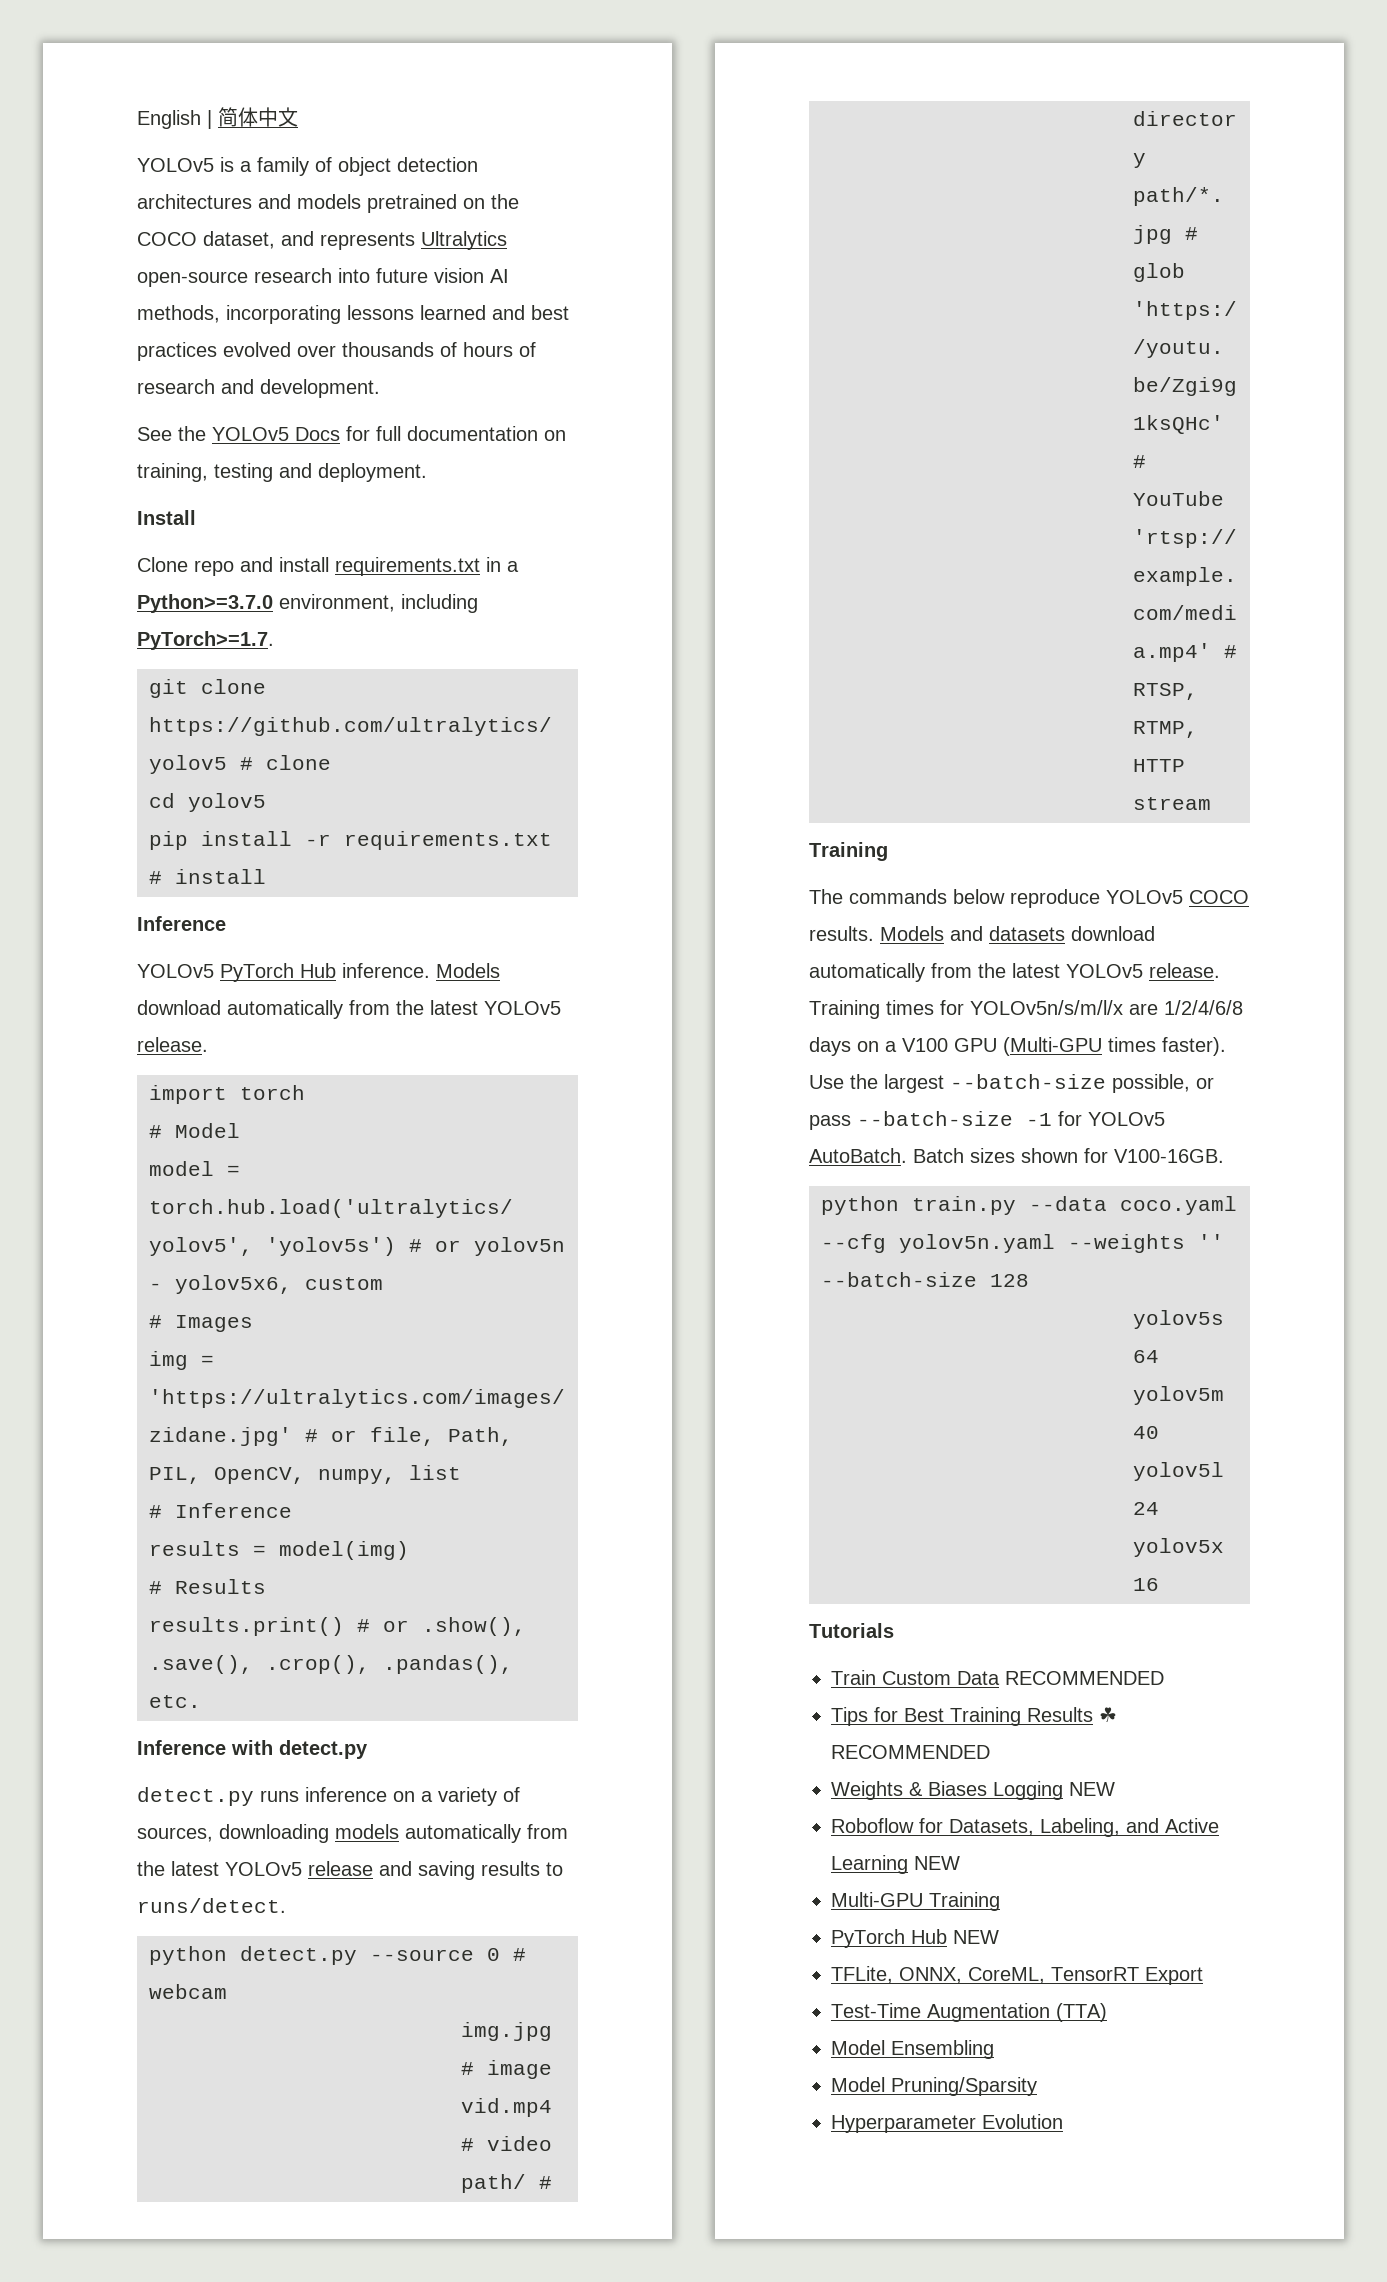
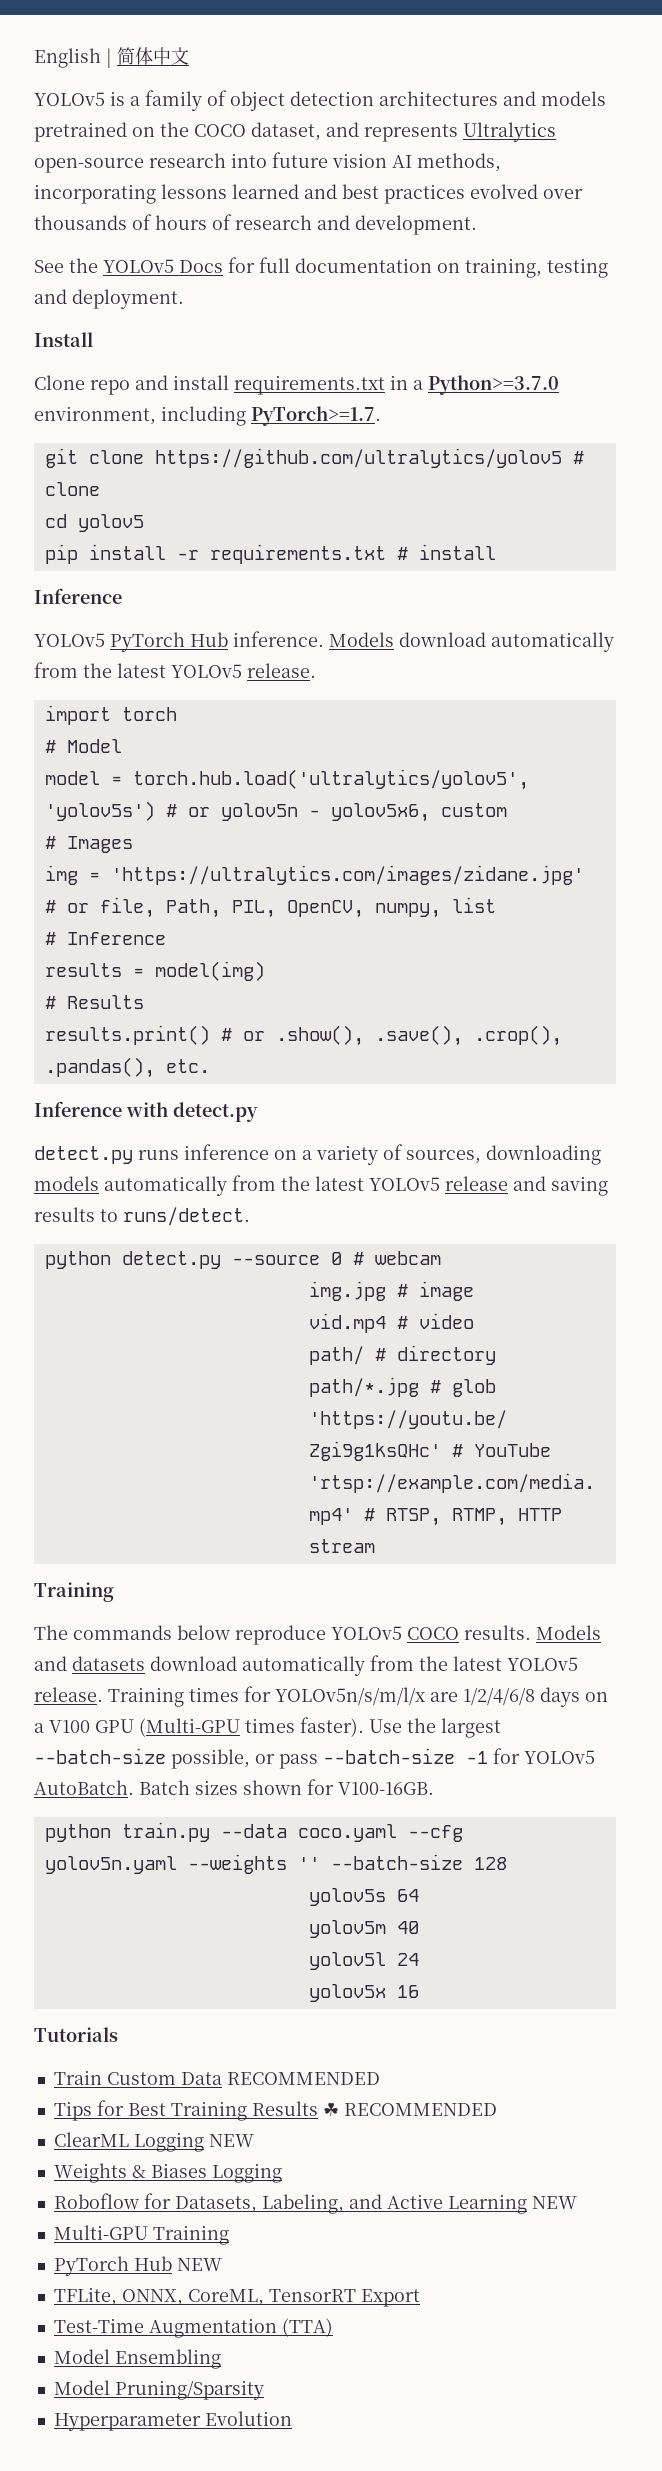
(990, 1752) none -> [53,2132,254,2152] // ClearML Logging NEW
[1069,1782,1115,1796] NEW -> (282, 2173) none

